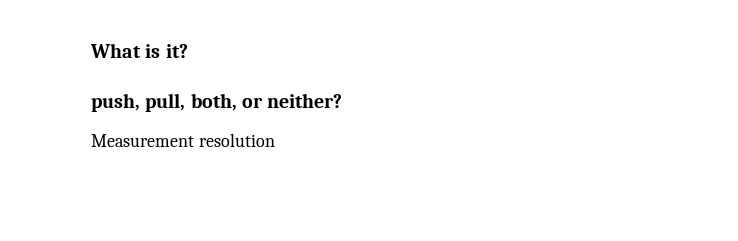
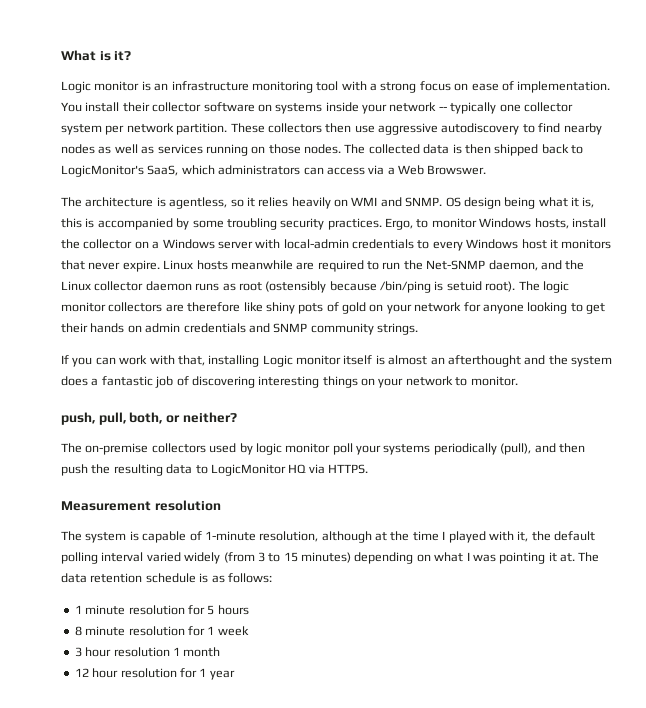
(188, 51) none -> [61,81,611,93] [61,102,573,114] [61,123,602,135] [61,144,583,156] [61,165,487,177] [61,197,595,209] [61,218,606,230] [61,239,612,251] [61,260,585,272] [61,281,569,293] [61,302,605,314] [61,323,418,335] [61,355,612,367] [61,376,518,388] // Logic monitor is an infrastructure monitoring tool with a strong focus on ease of implementation. You install their collector software on systems inside your network -- typically one collector system per network partition. These collectors then use aggressive autodiscovery to find nearby nodes as well as services running on those nodes. The collected data is then shipped back to LogicMonitor's SaaS, which administrators can access via a Web Browswer. // The architecture is agentless, so it relies heavily on WMI and SNMP. OS design being what it is, this is accompanied by some troubling security practices. Ergo, to monitor Windows hosts, install the collector on a Windows server with local-admin credentials to every Windows host it monitors that never expire. Linux hosts meanwhile are required to run the Net-SNMP daemon, and the Linux collector daemon runs as root (ostensibly because /bin/ping is setuid root). The logic monitor collectors are therefore like shiny pots of gold on your network for anyone looking to get their hands on admin credentials and SNMP community strings. // If you can work with that, installing Logic monitor itself is almost an afterthought and the system does a fantastic job of discovering interesting things on your network to monitor.
[91,133,275,147] Measurement resolution -> [61,443,585,455] [61,464,368,476] [61,500,221,511] [61,531,595,543] [61,552,600,564] [61,573,272,583] [74,605,249,615] [74,626,249,636] [74,647,221,657] [74,668,235,680] The on-premise collectors used by logic monitor poll your systems periodically (pull), and then push the resulting data to LogicMonitor HQ via HTTPS. // Measurement resolution // The system is capable of 1-minute resolution, although at the time I played with it, the default polling interval varied widely (from 3 to 15 minutes) depending on what I was pointing it at. The data retention schedule is as follows: // 1 minute resolution for 5 hours // 8 minute resolution for 1 week // 3 hour resolution 1 month // 12 hour resolution for 1 year

